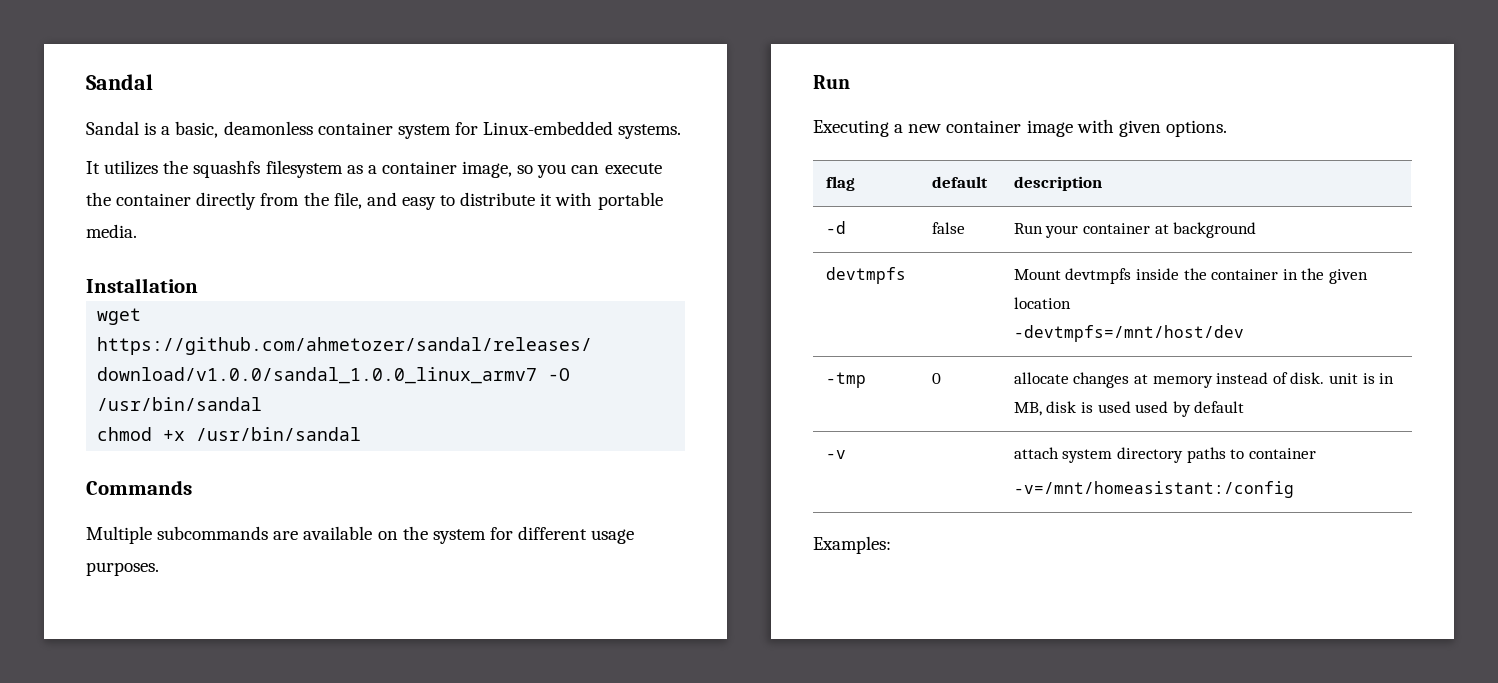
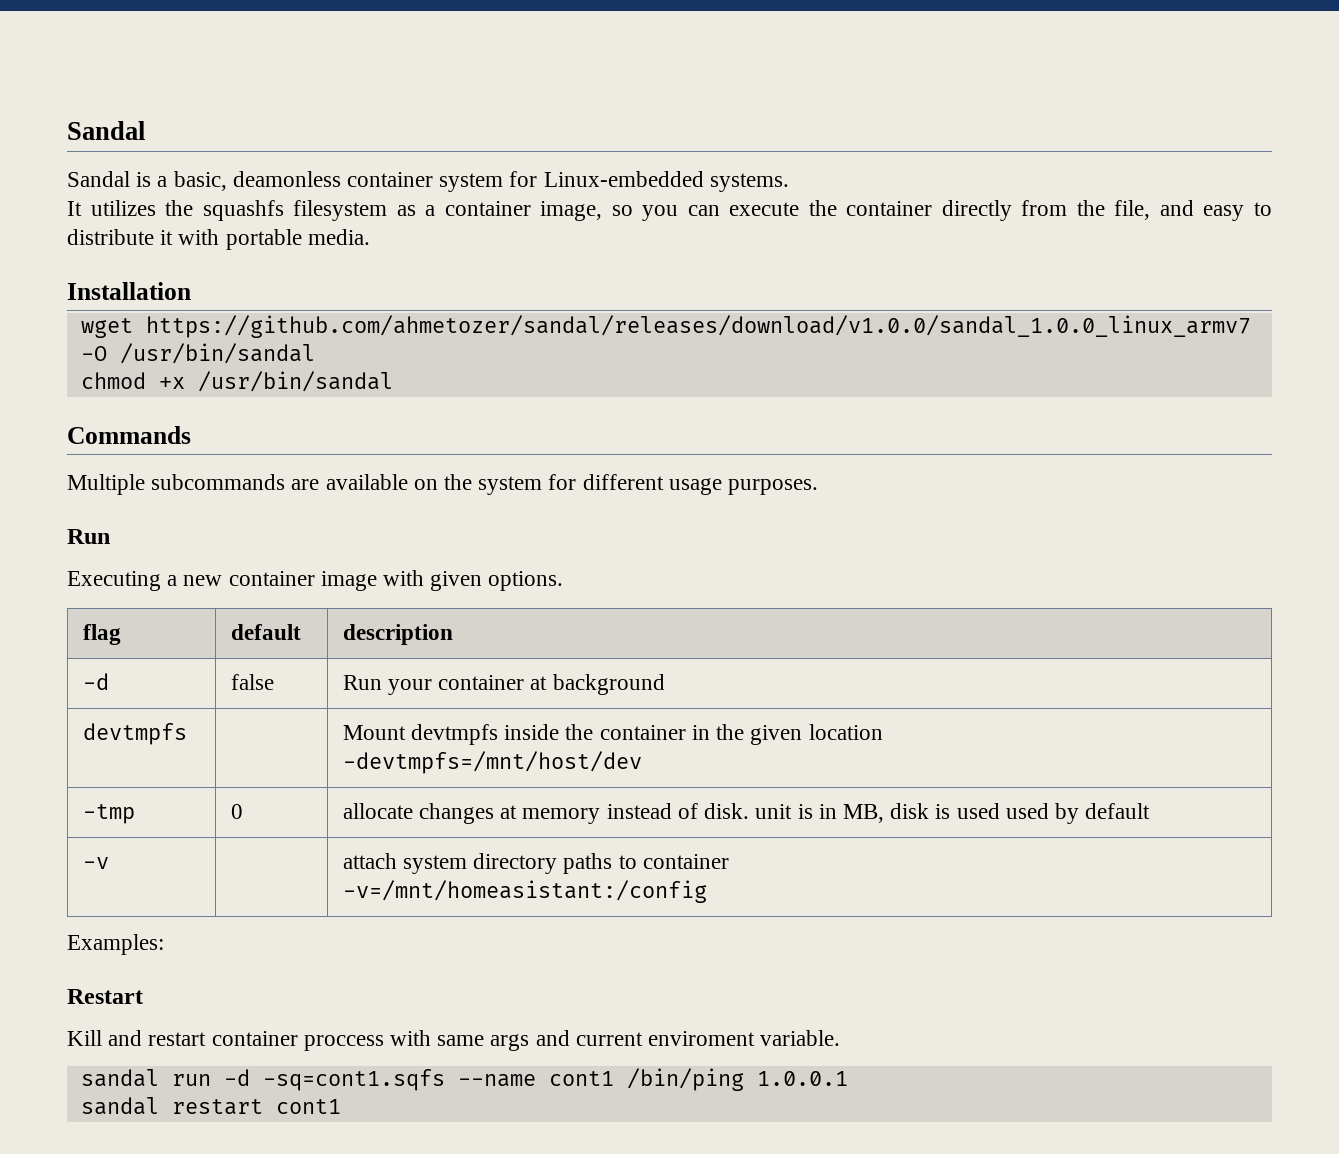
(891, 545) none -> [67,989,143,1004] [67,1030,841,1051] [80,1068,848,1091] [80,1097,341,1115] // Restart // Kill and restart container proccess with same args and current enviroment variable. // sandal run -d -sq=cont1.sqfs --name cont1 /bin/ping 1.0.0.1 // sandal restart cont1

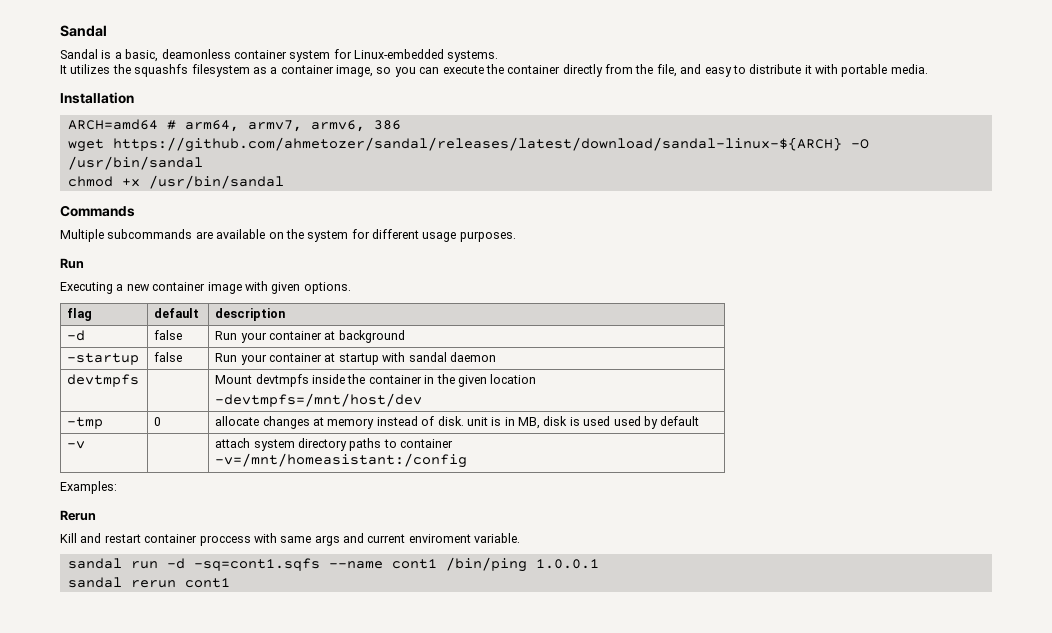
(191, 291) none -> [67,119,401,132] // ARCH=amd64 # arm64, armv7, armv6, 386
[145,315,1251,338] https://github.com/ahmetozer/sandal/releases/download/v1.0.0/sandal_1.0.0_linux_armv7 -> [112,137,842,152] https://github.com/ahmetozer/sandal/releases/latest/download/sandal-linux-${ARCH}
(665, 684) none -> [67,353,140,365] [154,352,183,362] [215,352,496,365] // -startup | false | Run your container at startup with sandal daemon
[67,989,143,1004] Restart -> [60,510,96,521] Rerun
[171,1099,263,1115] restart -> [130,580,176,588] rerun

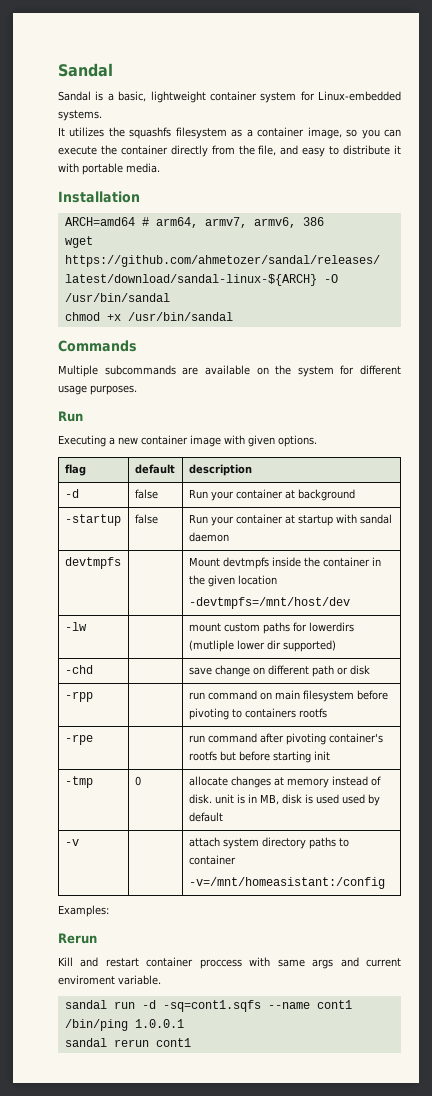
[161,49,231,59] deamonless -> [150,91,206,103] lightweight
(423, 400) none -> [64,622,87,631] [188,622,354,634] [188,640,336,652] [64,665,93,674] [188,665,370,677] [64,691,93,702] [188,690,388,702] [188,708,327,720] [64,734,93,745] [188,733,383,745] [188,751,330,763] // -lw | | mount custom paths for lowerdirs (mutliple lower dir supported) // -chd | | save change on different path or disk // -rpp | | run command on main filesystem before pivoting to containers rootfs // -rpe | | run command after pivoting container's rootfs but before starting init

